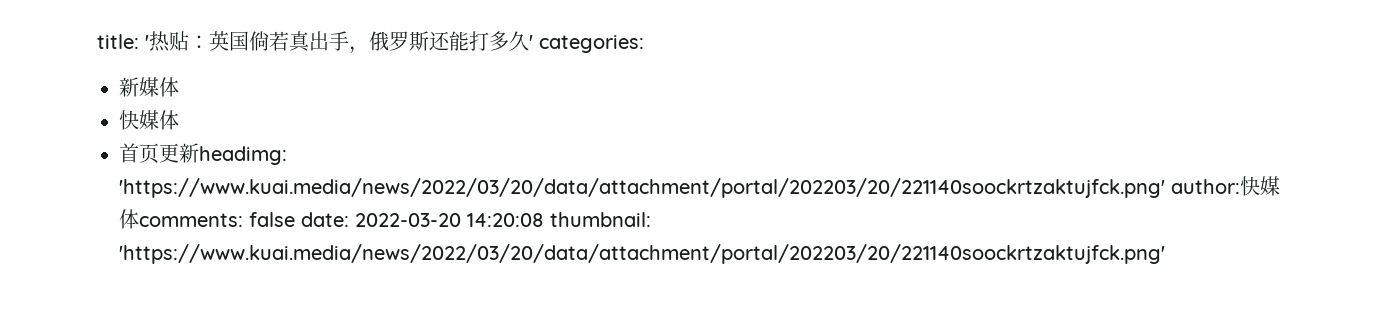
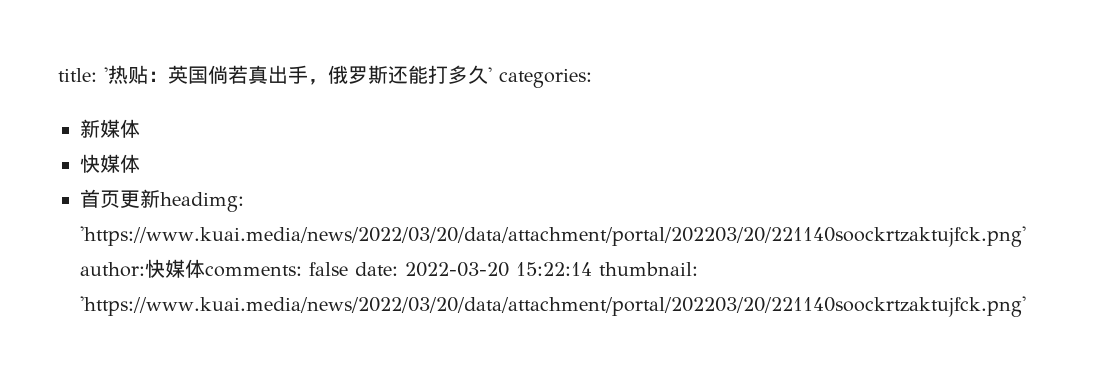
[467,213,544,227] 14:20:08 -> [516,262,592,276] 15:22:14

